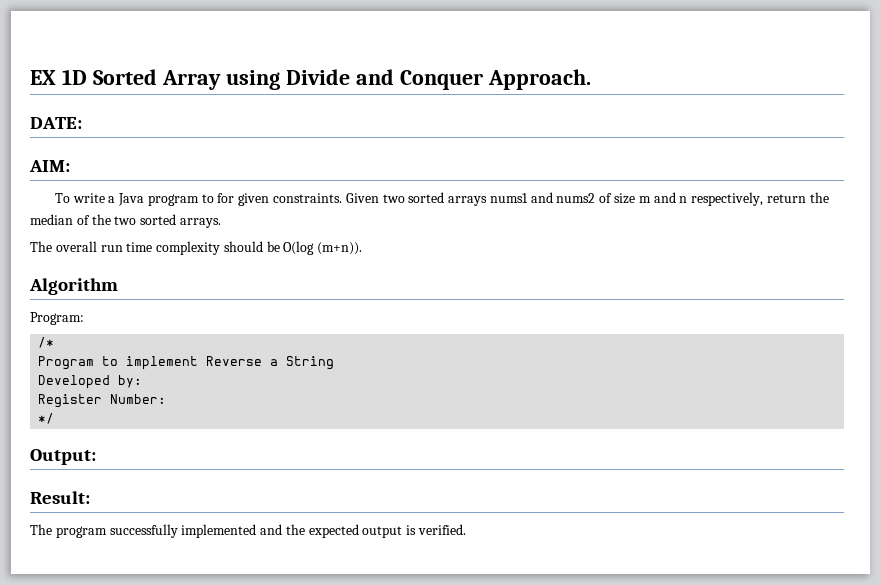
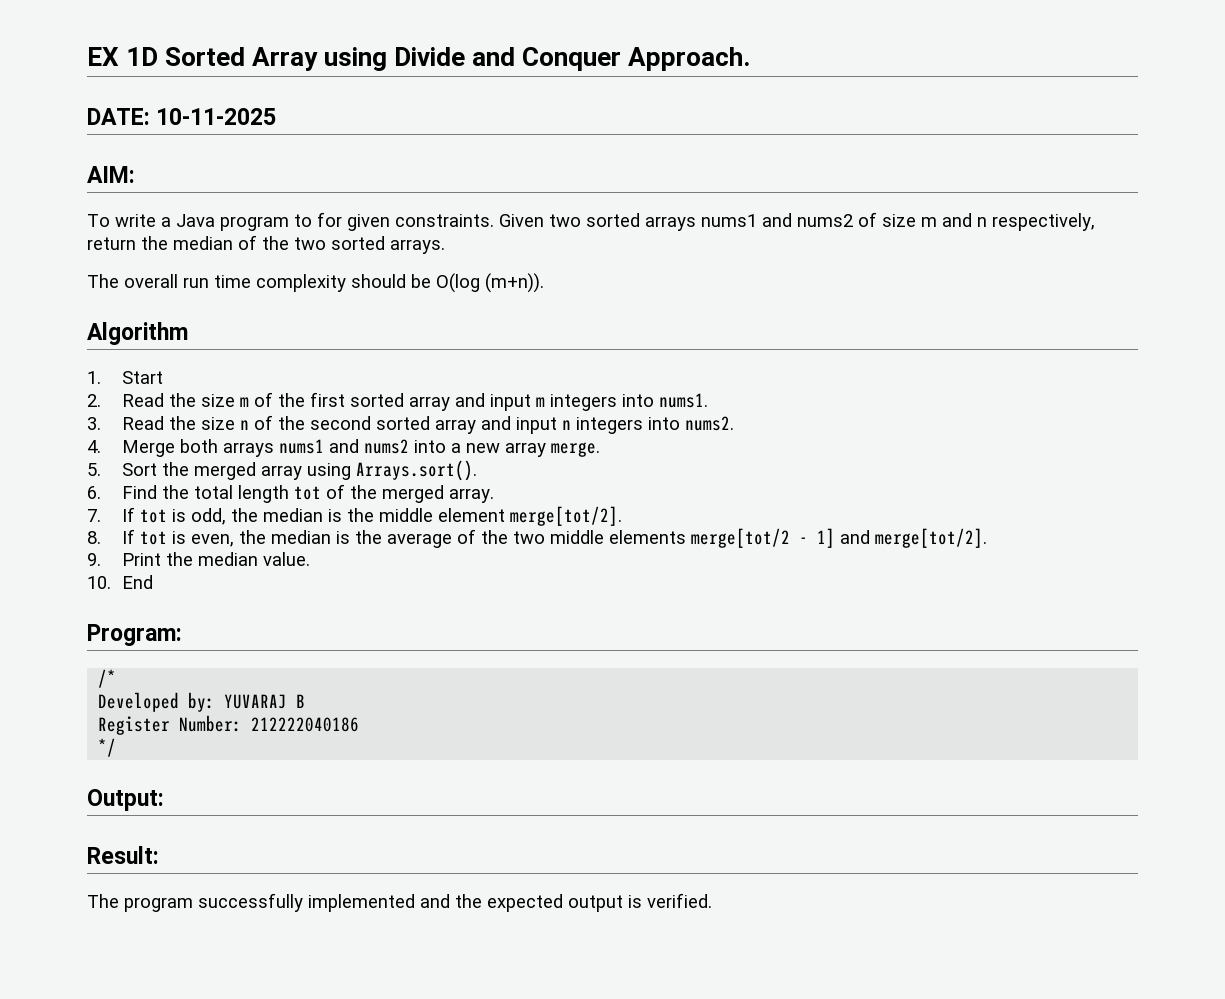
(82, 123) none -> [156,108,277,125] 10-11-2025
[30,312,84,325] [38,337,55,348] [38,356,335,370] Program: // /* // Program to implement Reverse a String -> [87,371,164,384] [87,392,709,411] [87,415,735,434] [87,439,601,457] [87,460,478,481] [87,484,495,503] [87,506,623,526] [87,528,988,548] [87,552,311,566] [87,575,154,589] [87,624,182,646] [98,669,117,688] 1. Start // 2. Read the size m of the first sorted array and input m integers into nums1. // 3. Read the size n of the second sorted array and input n integers into nums2. // 4. Merge both arrays nums1 and nums2 into a new array merge. // 5. Sort the merged array using Arrays.sort(). // 6. Find the total length tot of the merged array. // 7. If tot is odd, the median is the middle element merge[tot/2]. // 8. If tot is even, the median is the average of the two middle elements merge[tot/2 - 1] and merge[tot/2]. // 9. Print the median value. // 10. End // Program: // /*
(143, 381) none -> [224,694,306,709] YUVARAJ B
(167, 399) none -> [251,717,360,732] 212222040186

